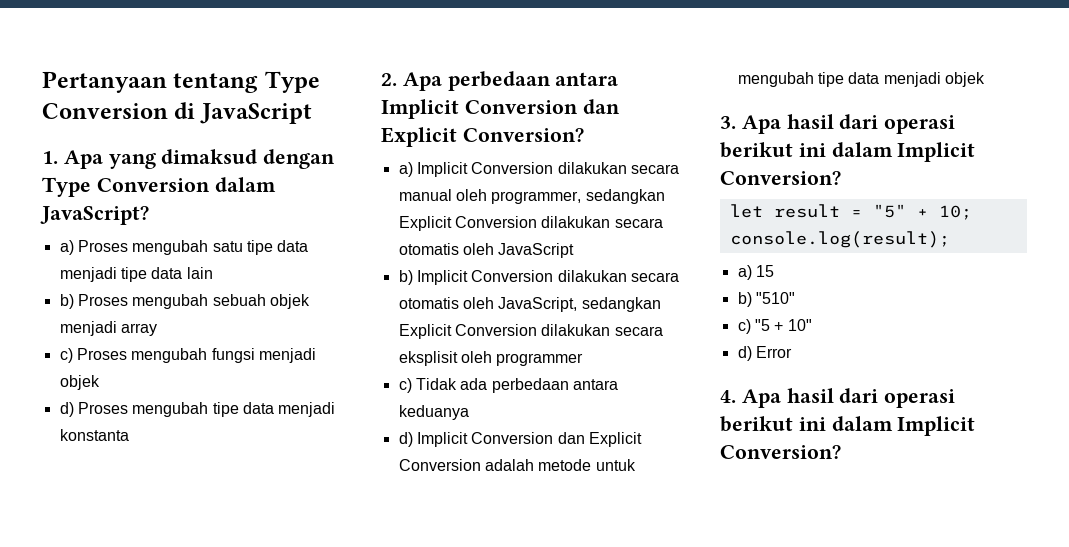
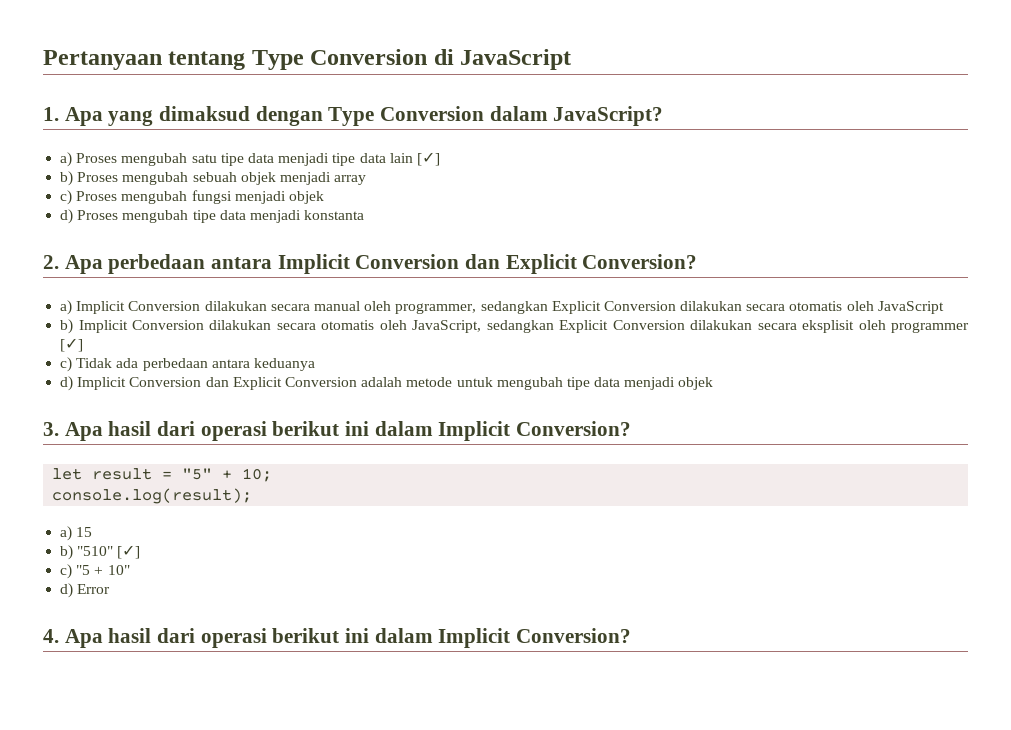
(213, 273) none -> [416,152,440,166] [✓]
(584, 359) none -> [60,338,84,352] [✓]
(795, 298) none -> [117,545,141,559] [✓]

